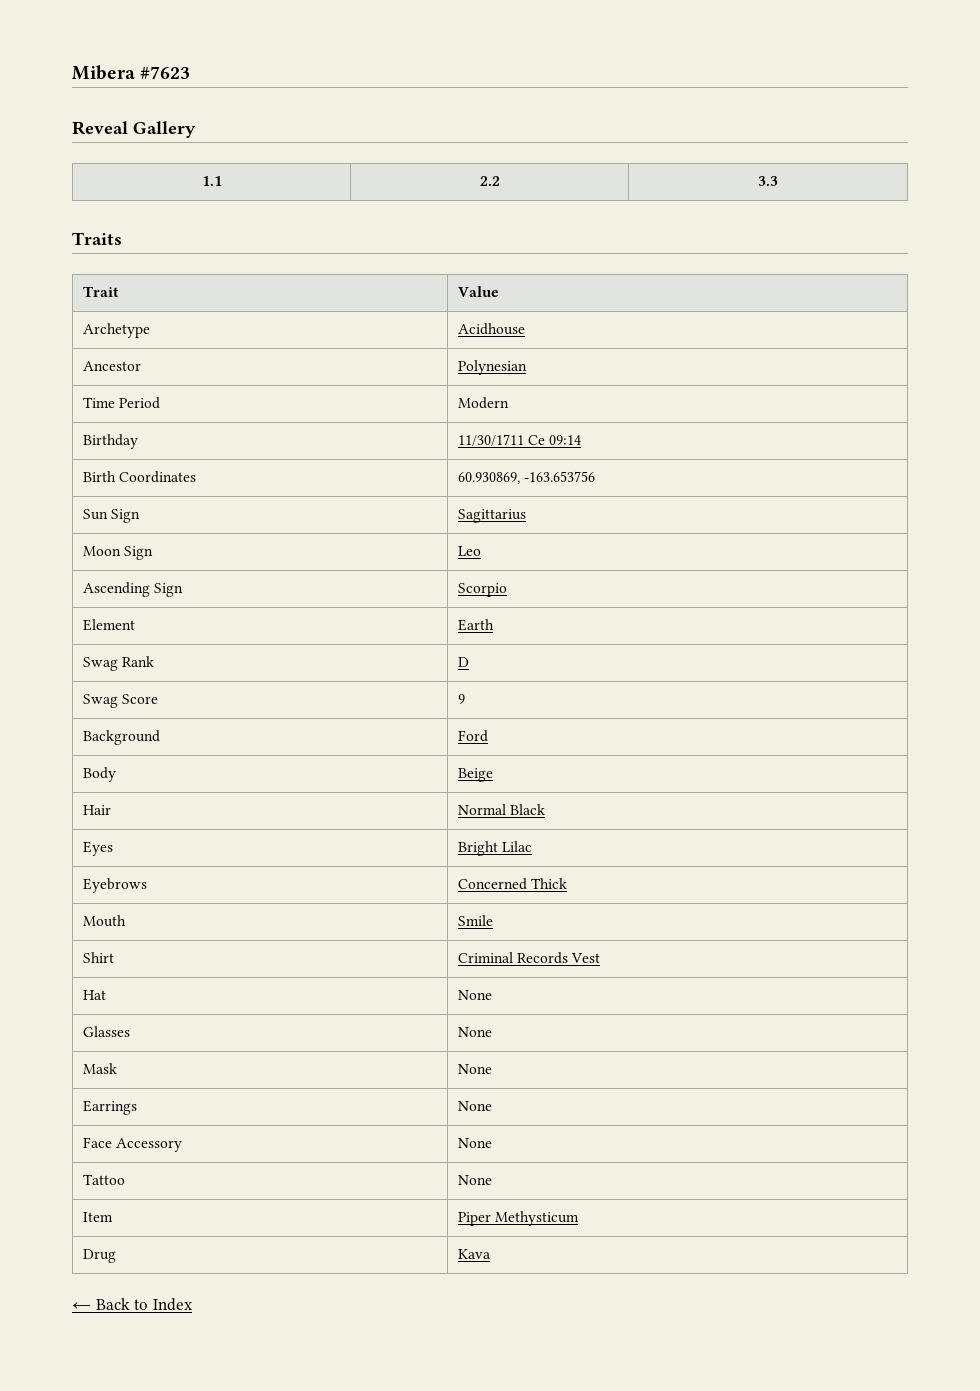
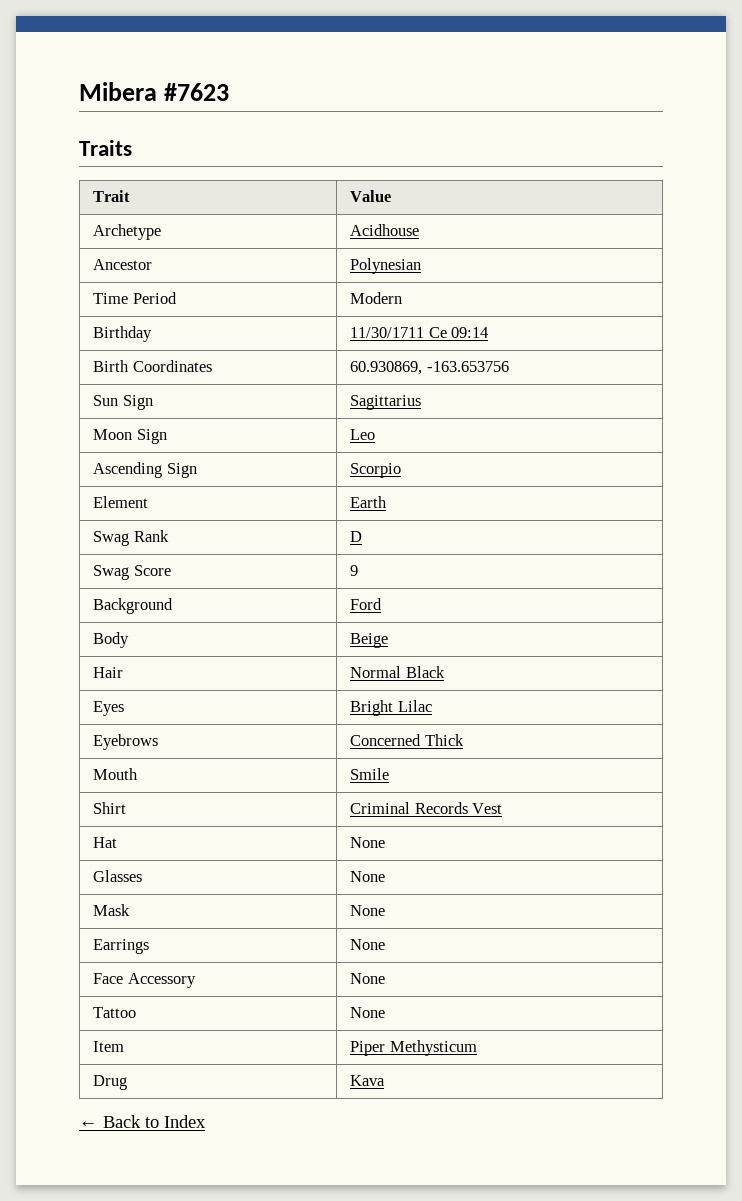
[72,121,196,138] [201,176,222,186] [479,176,500,186] [758,176,778,186] // Reveal Gallery // 1.1 | 2.2 | 3.3 -> (230, 92) none

